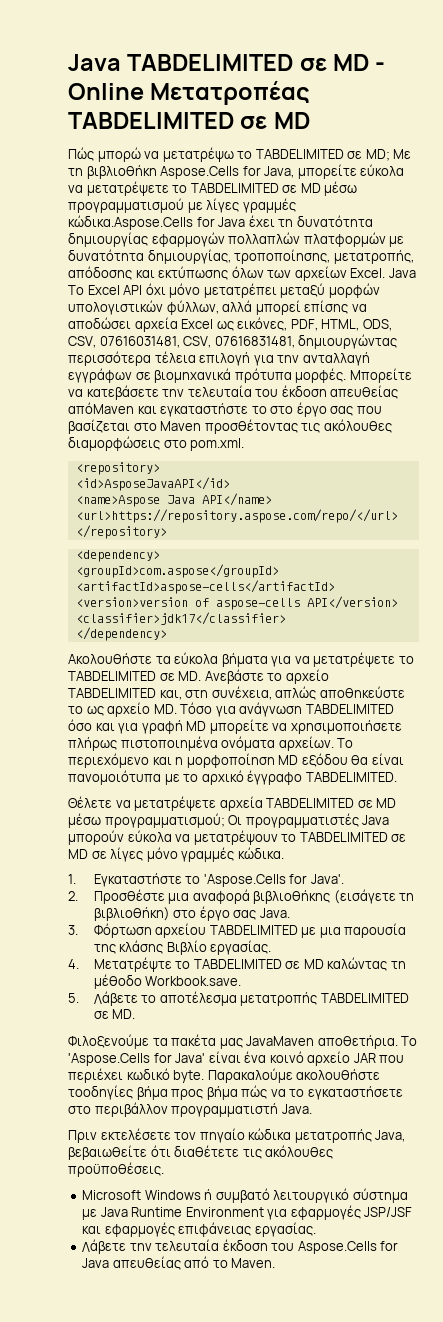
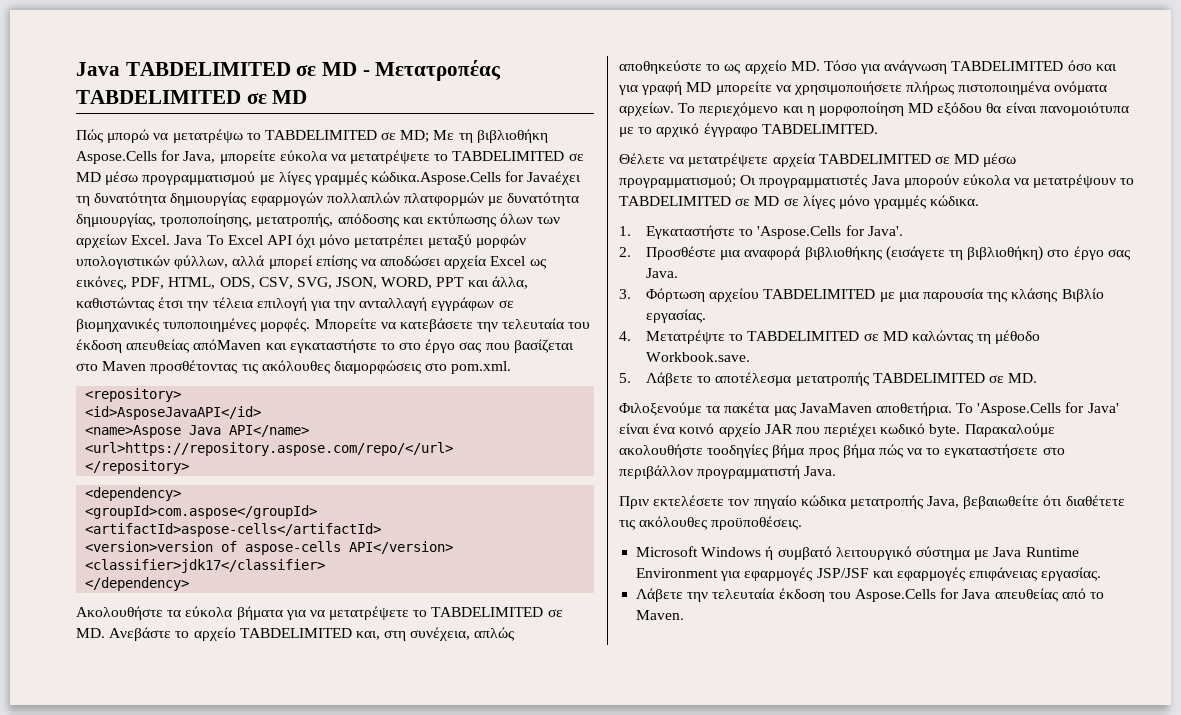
[68,83,144,100] Online -> (370, 73) none
[218,215,275,227] Java έχει -> [527,171,582,185] Javaέχει
[99,334,398,349] [68,351,151,366] 07616031481, CSV, 07616831481, δημιουργώντας περισσότερα -> [296,276,528,289] [76,297,209,311] SVG, JSON, WORD, PPT και άλλα, καθιστώντας έτσι την
[154,368,292,383] βιομηχανικά πρότυπα -> [76,318,257,332] βιομηχανικές τυποποιημένες

